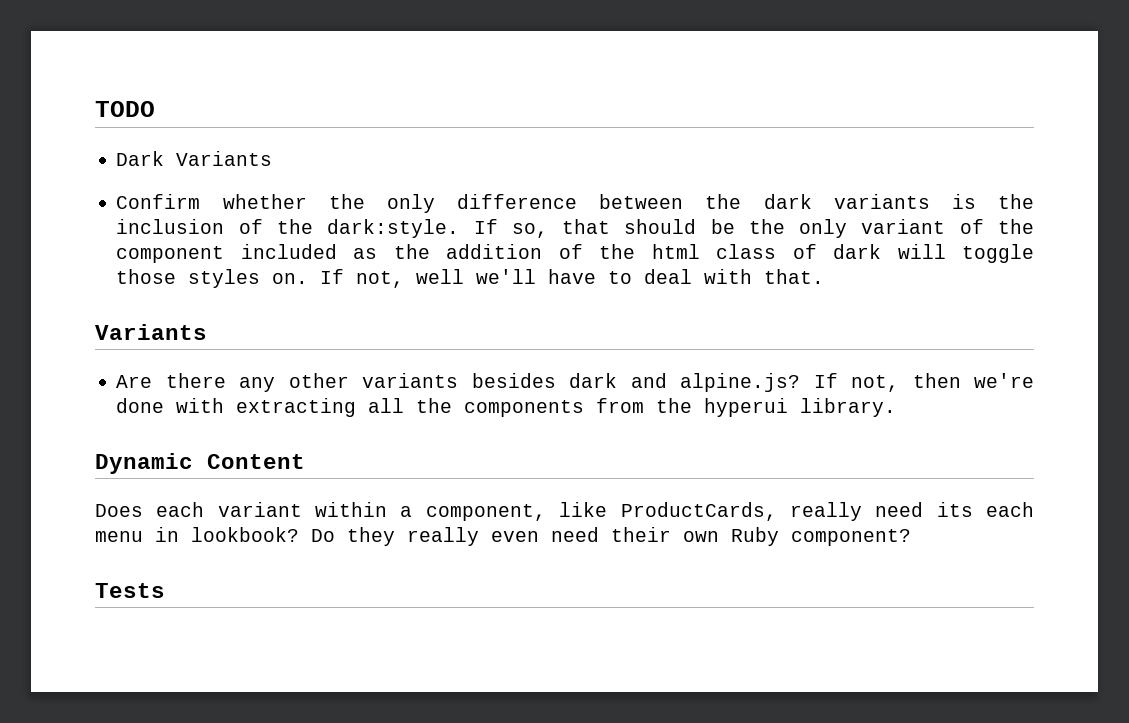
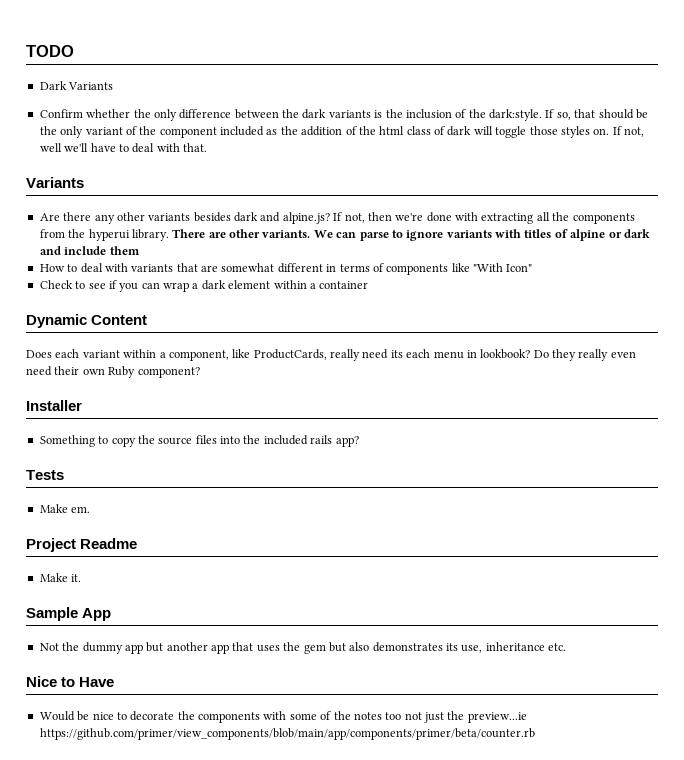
(897, 407) none -> [172,229,650,241] [39,246,140,255] [39,263,533,275] [39,280,369,292] There are other variants. We can parse to ignore variants with titles of alpine or dark and include them // How to deal with variants that are somewhat different in terms of components like "With Icon" // Check to see if you can wrap a dark element within a container
[95,583,165,598] Tests -> [26,400,82,411] [39,435,359,447] [26,470,64,480] [39,504,91,513] [26,538,138,552] [39,573,82,582] [26,607,112,621] [39,642,567,654] [26,676,115,687] [39,711,527,723] [39,728,535,740] Installer // Something to copy the source files into the included rails app? // Tests // Make em. // Project Readme // Make it. // Sample App // Not the dummy app but another app that uses the gem but also demonstrates its use, inheritance etc. // Nice to Have // Would be nice to decorate the components with some of the notes too not just the preview...ie https://github.com/primer/view_components/blob/main/app/components/primer/beta/counter.rb

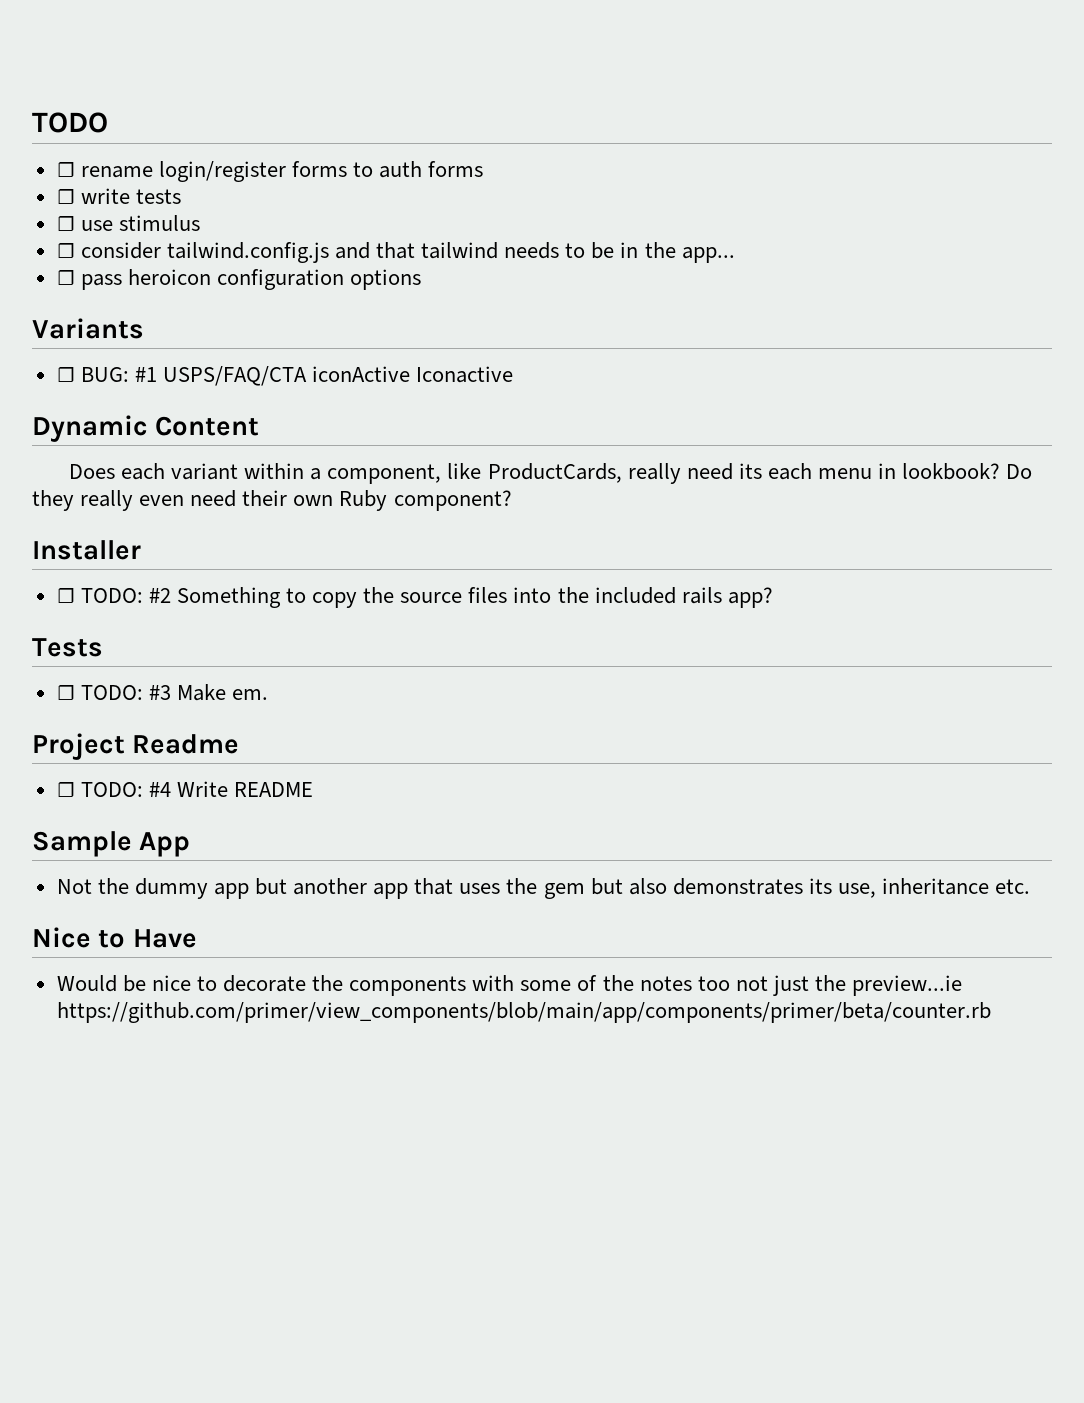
[39,81,114,90] [39,109,648,121] [39,126,644,138] [39,143,207,153] [26,177,84,188] [39,212,635,224] [39,229,650,241] [39,246,140,255] [39,263,533,275] [39,280,369,292] Dark Variants // Confirm whether the only difference between the dark variants is the inclusion of the dark:style. If so, that should be the only variant of the component included as the addition of the html class of dark will toggle those styles on. If not, well we'll have to deal with that. // Variants // Are there any other variants besides dark and alpine.js? If not, then we're done with extracting all the components from the hyperui library. There are other variants. We can parse to ignore variants with titles of alpine or dark and include them // How to deal with variants that are somewhat different in terms of components like "With Icon" // Check to see if you can wrap a dark element within a container -> [56,161,484,182] [56,188,181,204] [56,215,200,231] [56,242,735,263] [56,269,422,290] [32,318,144,339] [56,366,514,386] ☐ rename login/register forms to auth forms // ☐ write tests // ☐ use stimulus // ☐ consider tailwind.config.js and that tailwind needs to be in the app... // ☐ pass heroicon configuration options // Variants // ☐ BUG: #1 USPS/FAQ/CTA iconActive Iconactive
(82, 405) none -> [56,588,171,603] ☐ TODO: #2
(64, 475) none -> [56,685,171,700] ☐ TODO: #3
[39,573,82,582] Make it. -> [56,781,314,797] ☐ TODO: #4 Write README

